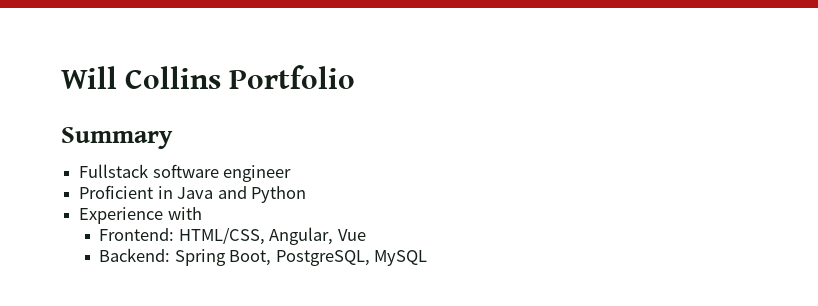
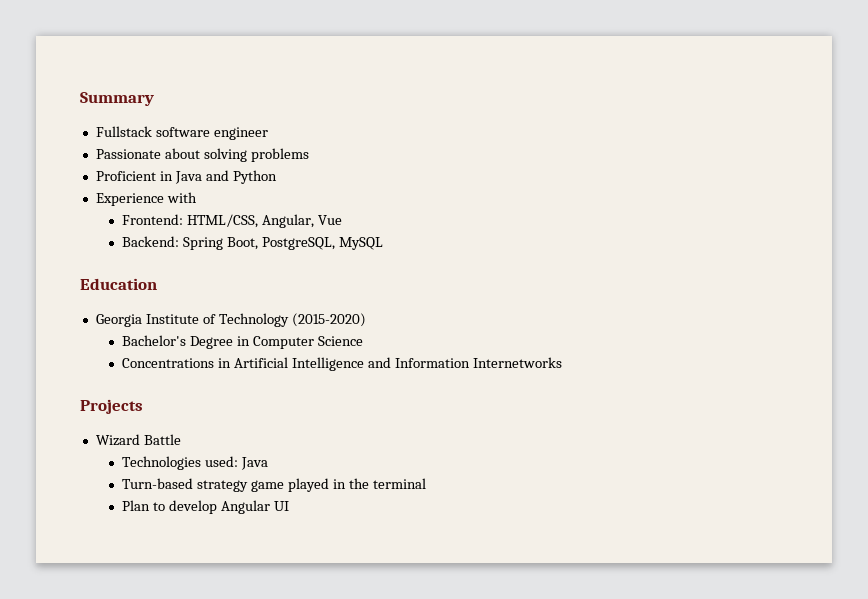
[61,65,356,89] Will Collins Portfolio // -> (80, 99) none
(292, 173) none -> [95,148,309,162] // Passionate about solving problems
(428, 258) none -> [80,278,157,290] [95,313,366,327] [122,335,364,349] [122,357,562,371] [80,399,143,414] [95,434,181,446] [122,456,269,470] [122,478,426,492] [122,500,290,514] // Education // Georgia Institute of Technology (2015-2020) // Bachelor's Degree in Computer Science // Concentrations in Artificial Intelligence and Information Internetworks // Projects // Wizard Battle // Technologies used: Java // Turn-based strategy game played in the terminal // Plan to develop Angular UI

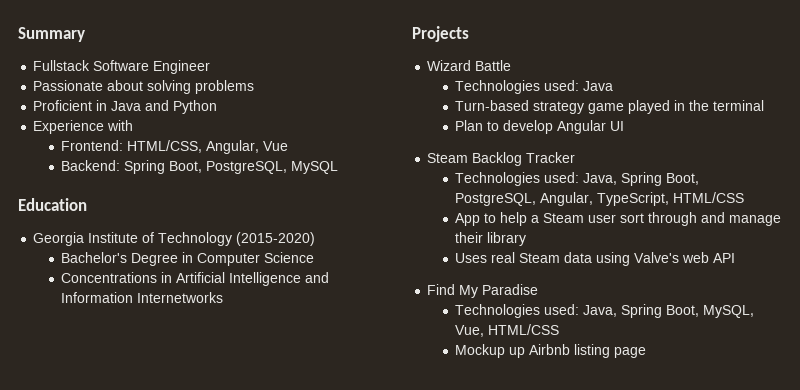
[155,127,268,140] software engineer -> [93,60,211,74] Software Engineer
(290, 506) none -> [427,152,576,166] [455,172,700,186] [455,192,745,206] [455,212,782,226] [455,232,527,246] [455,252,736,266] [427,284,539,298] [455,304,755,318] [455,324,560,337] [455,344,647,358] // Steam Backlog Tracker // Technologies used: Java, Spring Boot, PostgreSQL, Angular, TypeScript, HTML/CSS // App to help a Steam user sort through and manage their library // Uses real Steam data using Valve's web API // Find My Paradise // Technologies used: Java, Spring Boot, MySQL, Vue, HTML/CSS // Mockup up Airbnb listing page

